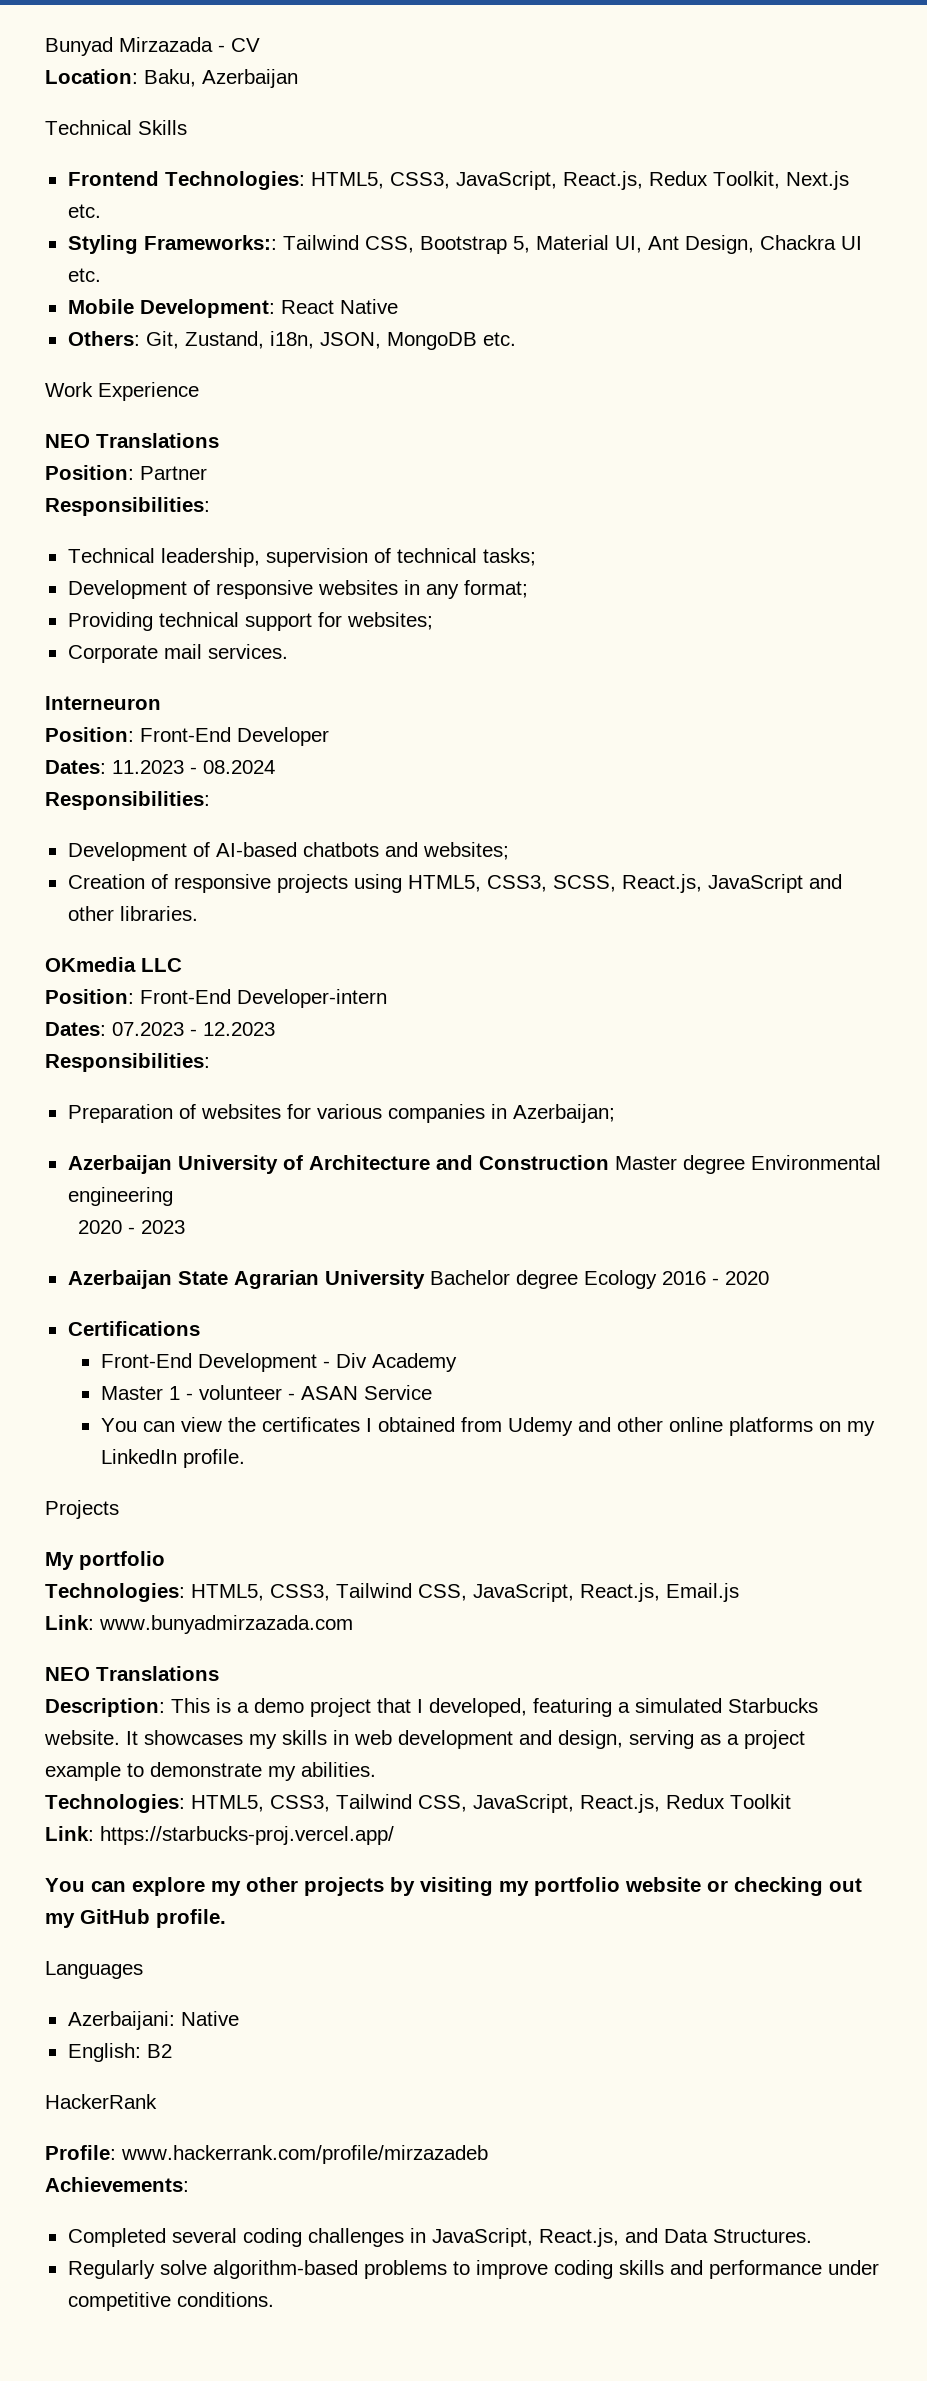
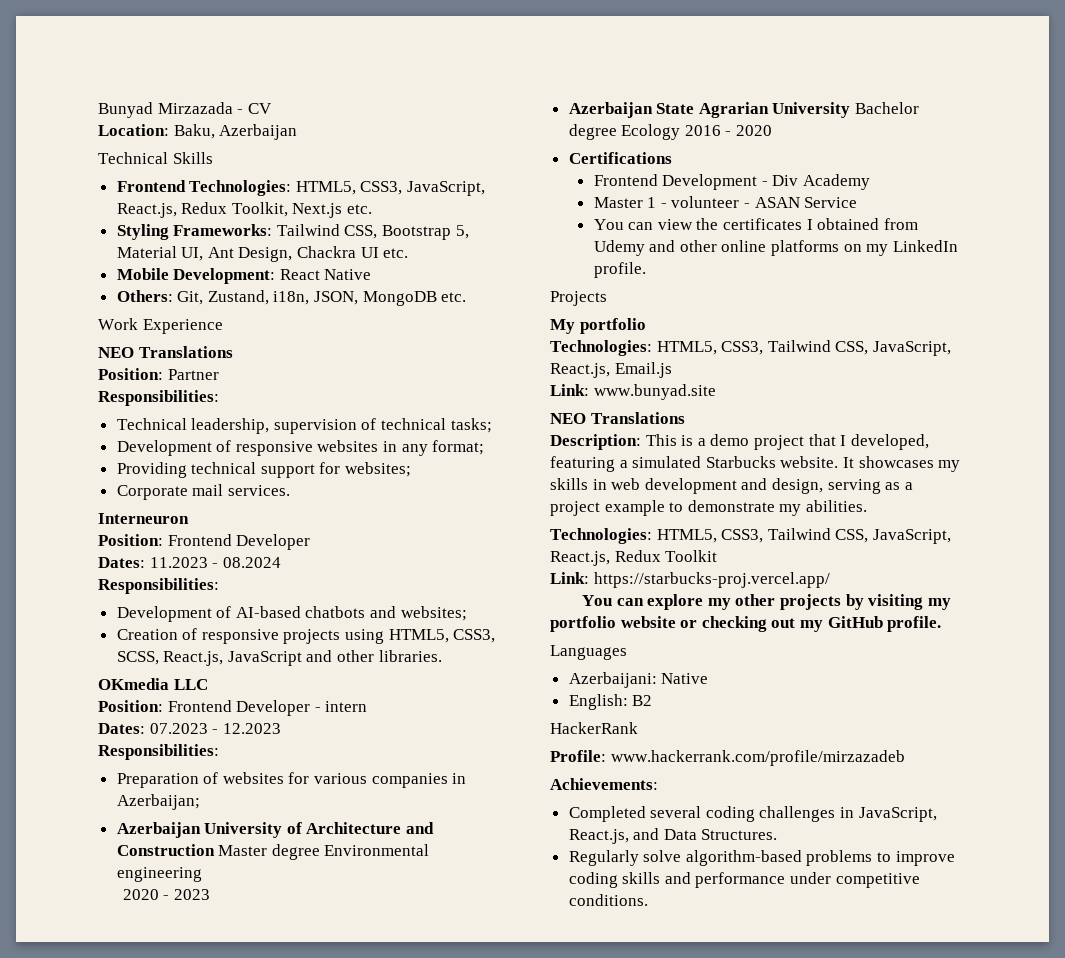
[143,235,277,250] Frameworks:: -> [173,224,273,236] Frameworks:
[140,727,231,742] Front-End -> [167,534,232,546] Frontend
[140,989,387,1008] Front-End Developer-intern -> [167,700,368,716] Frontend Developer - intern
[100,1353,192,1368] Front-End -> [593,174,658,186] Frontend
[99,1615,353,1634] www.bunyadmirzazada.com -> [593,384,716,400] www.bunyad.site

